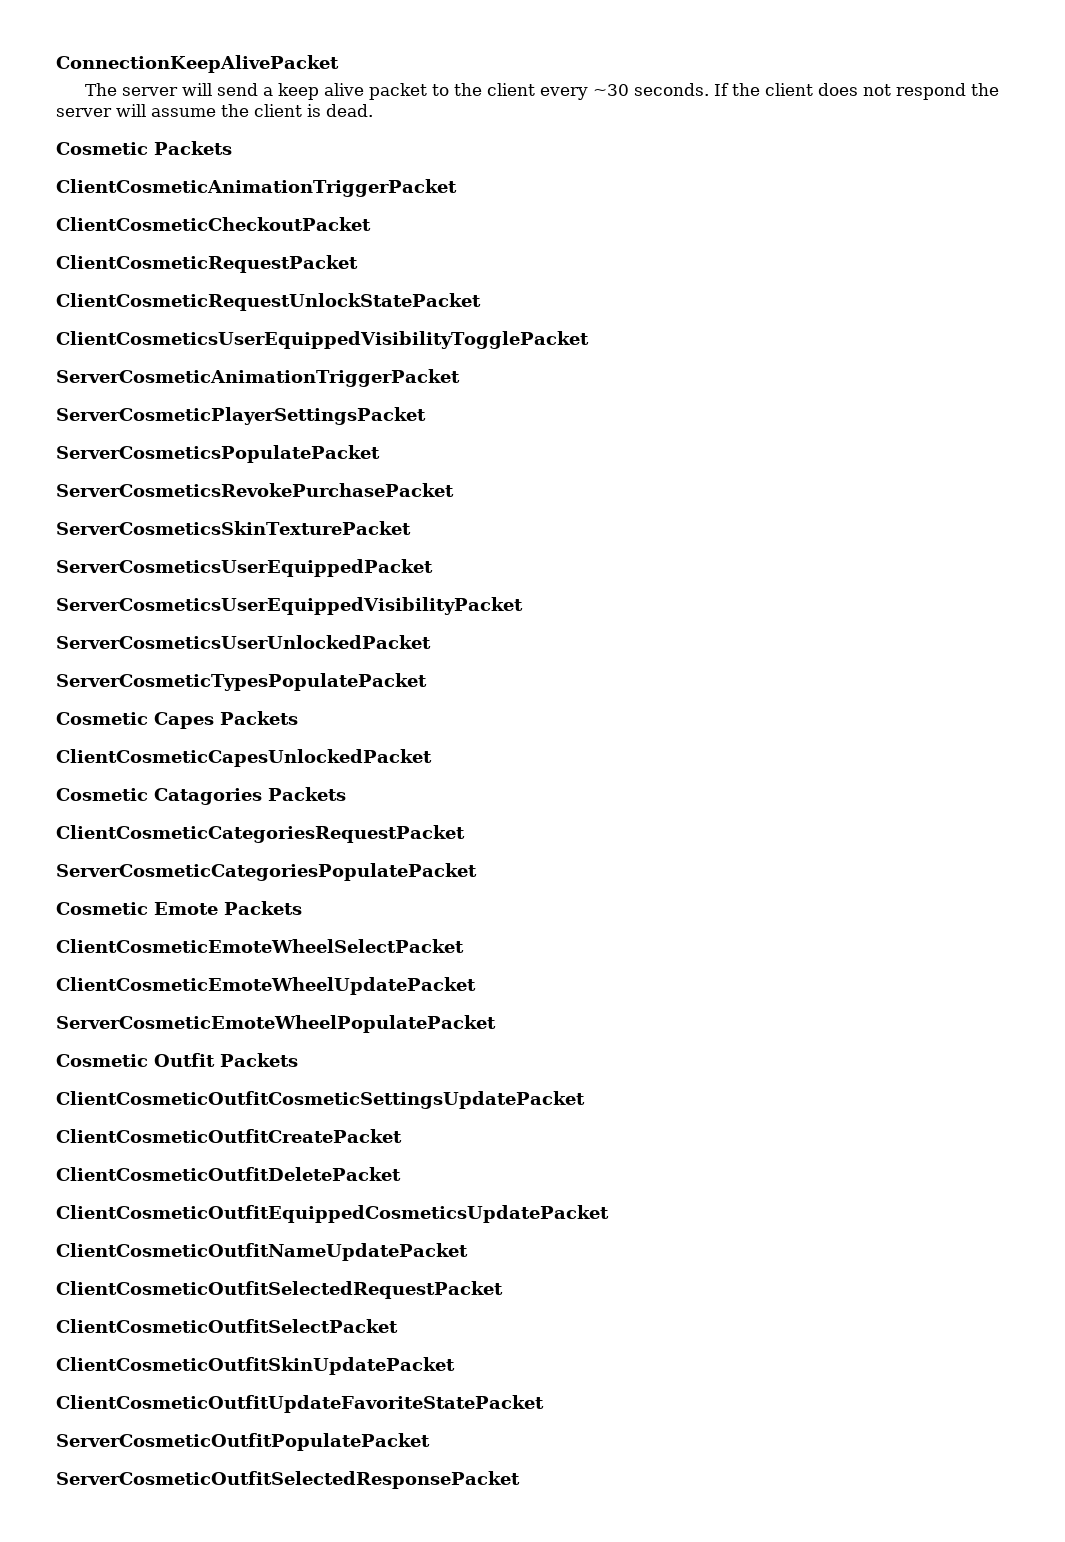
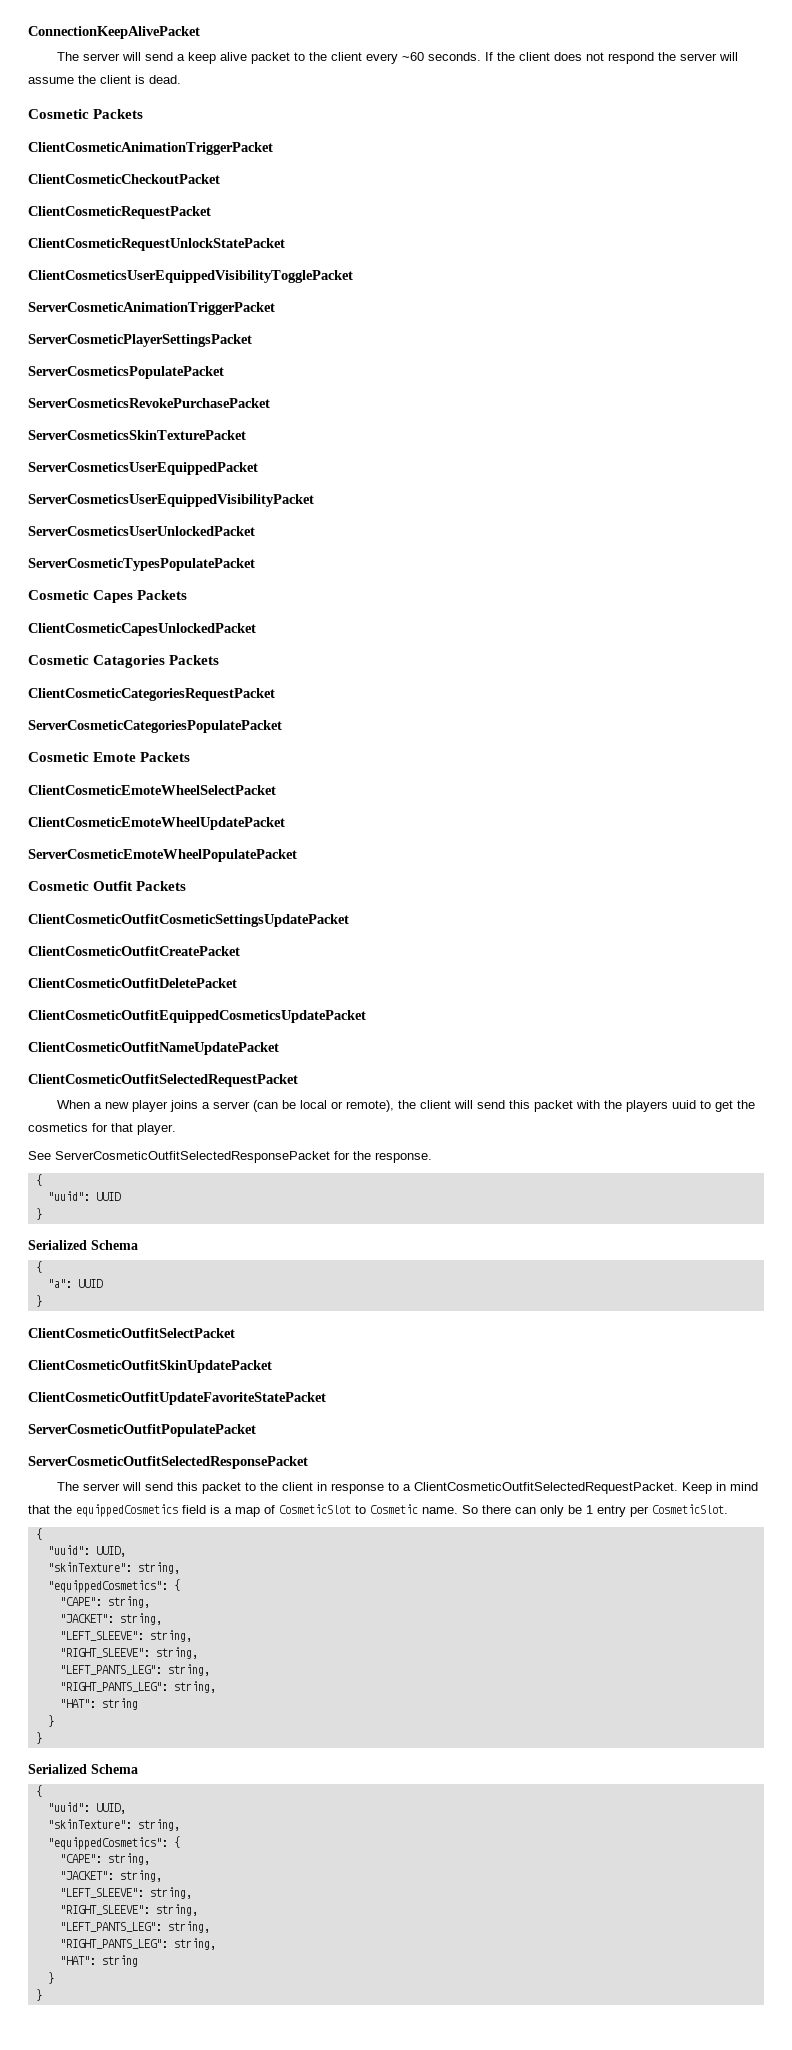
[592,84,629,96] ~30 -> [402,52,425,61] ~60
(503, 1290) none -> [57,1100,756,1112] [28,1123,176,1135] [28,1151,432,1163] [35,1174,42,1186] [47,1191,121,1201] [35,1208,42,1220] [28,1240,138,1250] [35,1261,42,1273] [47,1279,103,1288] [35,1295,42,1307] // When a new player joins a server (can be local or remote), the client will send this packet with the players uuid to get the cosmetics for that player. // See ServerCosmeticOutfitSelectedResponsePacket for the response. // { // "uuid": UUID // } // Serialized Schema // { // "a": UUID // }
(520, 1480) none -> [57,1482,759,1494] [28,1504,728,1517] [35,1528,42,1540] [47,1545,126,1557] [47,1562,180,1574] [47,1579,180,1593] [59,1596,150,1608] [59,1613,162,1625] [59,1630,192,1642] [59,1647,198,1659] [59,1664,210,1676] [59,1681,216,1693] [59,1698,138,1710] [47,1715,54,1727] [35,1732,42,1744] [28,1764,138,1774] [35,1785,42,1797] [47,1802,126,1814] [47,1819,180,1831] [47,1836,180,1850] [59,1853,150,1865] [59,1870,162,1882] [59,1887,192,1899] [59,1904,198,1916] [59,1921,210,1933] [59,1938,216,1950] [59,1955,138,1967] [47,1972,54,1984] [35,1989,42,2001] // The server will send this packet to the client in response to a ClientCosmeticOutfitSelectedRequestPacket. Keep in mind that the equippedCosmetics field is a map of CosmeticSlot to Cosmetic name. So there can only be 1 entry per CosmeticSlot. // { // "uuid": UUID, // "skinTexture": string, // "equippedCosmetics": { // "CAPE": string, // "JACKET": string, // "LEFT_SLEEVE": string, // "RIGHT_SLEEVE": string, // "LEFT_PANTS_LEG": string, // "RIGHT_PANTS_LEG": string, // "HAT": string // } // } // Serialized Schema // { // "uuid": UUID, // "skinTexture": string, // "equippedCosmetics": { // "CAPE": string, // "JACKET": string, // "LEFT_SLEEVE": string, // "RIGHT_SLEEVE": string, // "LEFT_PANTS_LEG": string, // "RIGHT_PANTS_LEG": string, // "HAT": string // } // }

